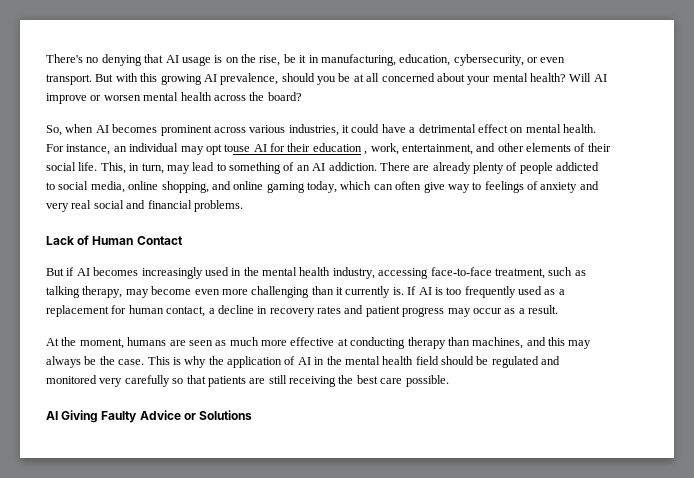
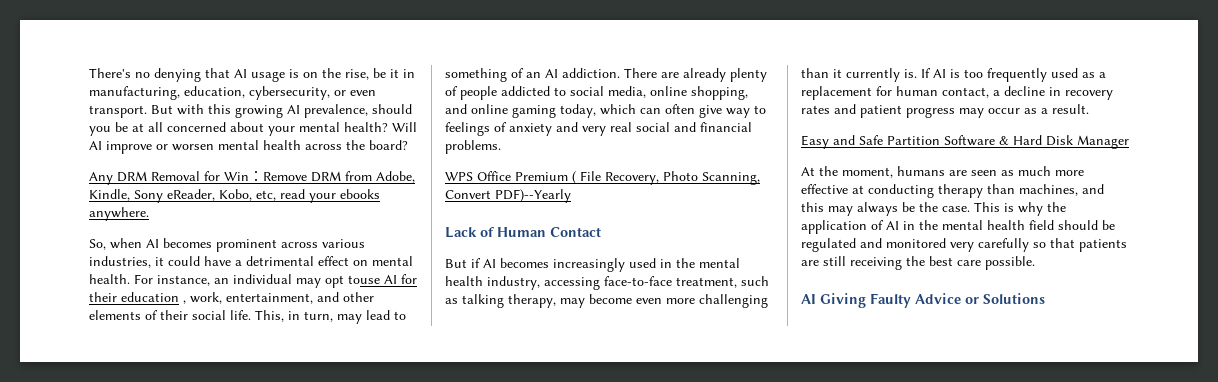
(302, 96) none -> [89,171,415,185] [89,189,380,203] [89,207,149,221] // Any DRM Removal for Win：Remove DRM from Adobe, Kindle, Sony eReader, Kobo, etc, read your ebooks anywhere.
(243, 206) none -> [445,171,760,185] [445,189,571,203] // WPS Office Premium ( File Recovery, Photo Scanning, Convert PDF)--Yearly
(558, 309) none -> [801,135,1129,149] // Easy and Safe Partition Software & Hard Disk Manager

